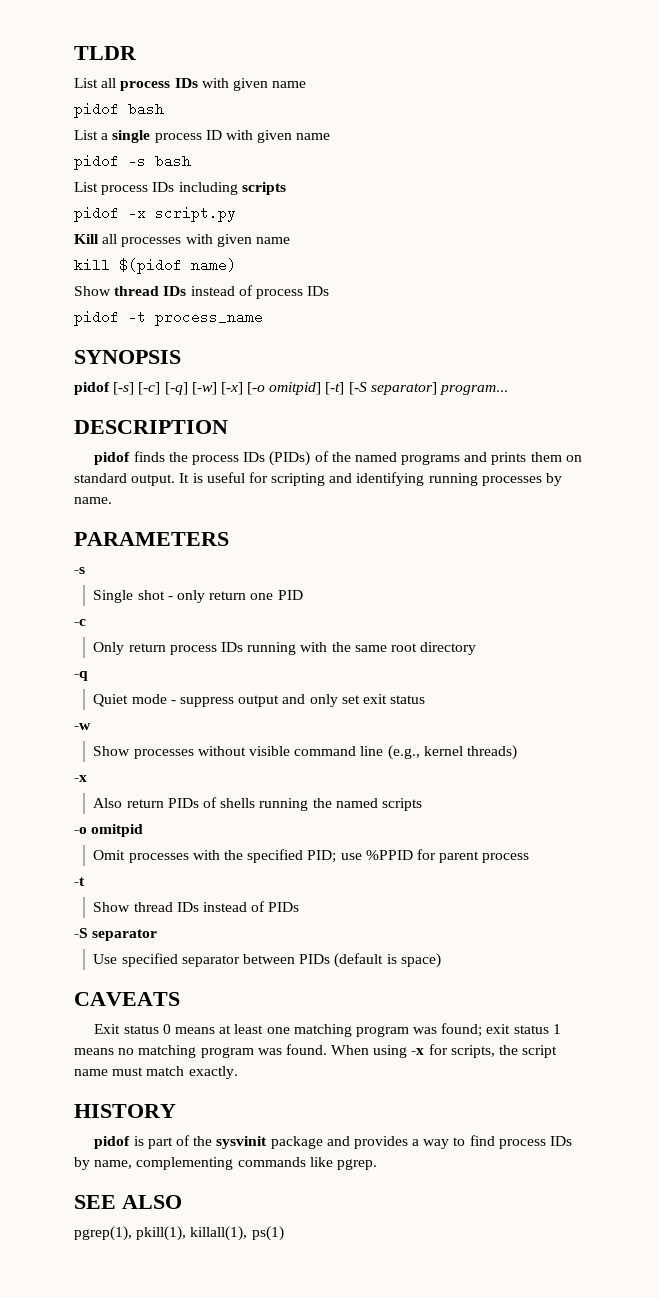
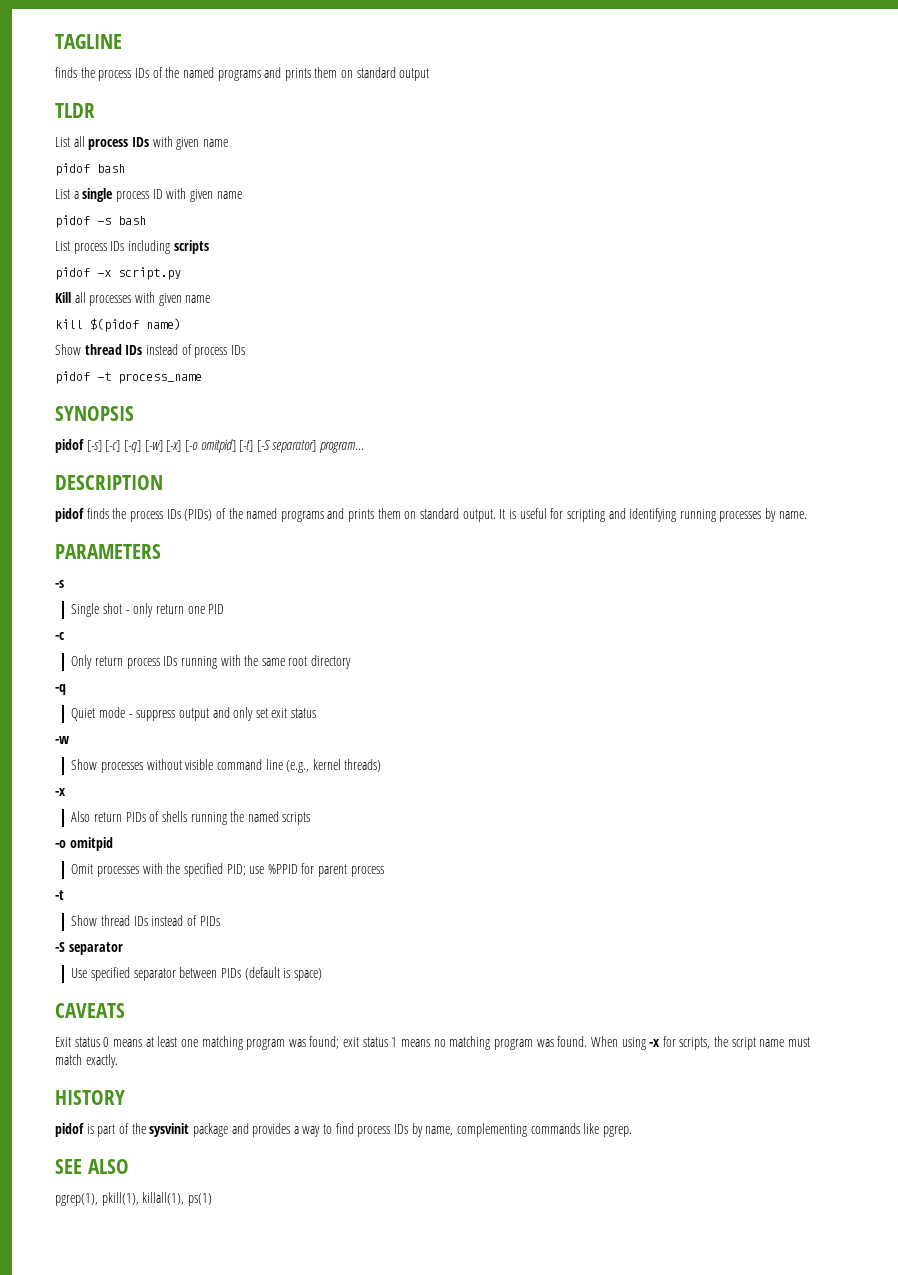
(74, 53) none -> [55,34,122,49] [55,67,430,81] TAGLINE // finds the process IDs of the named programs and prints them on standard output //

